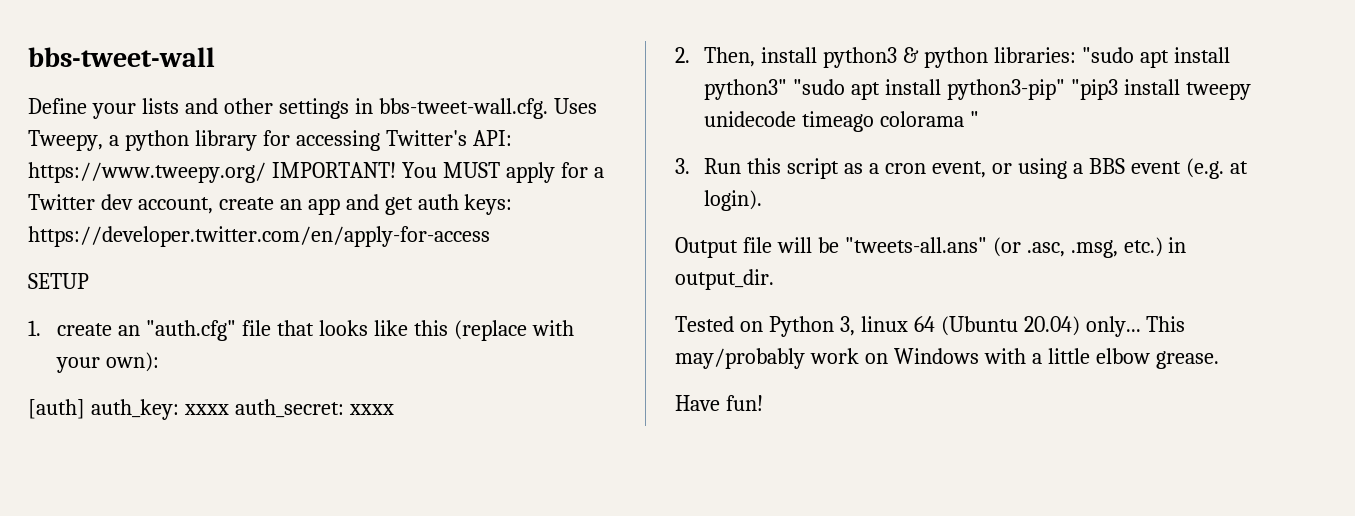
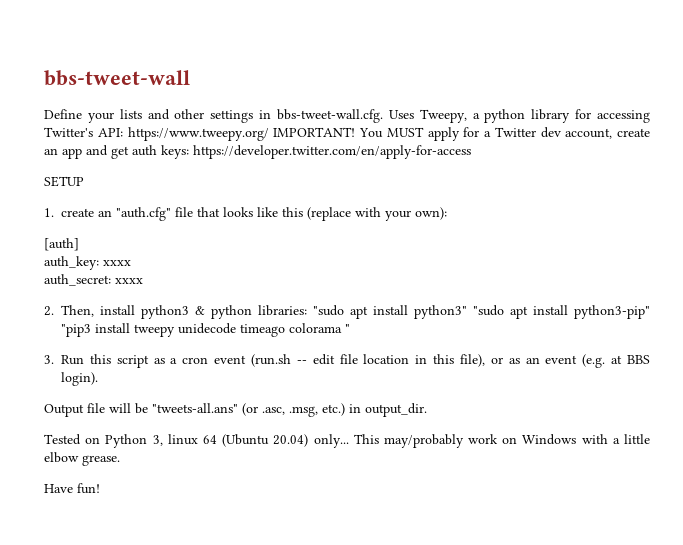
(85, 409) none -> (79, 244) //
(229, 409) none -> (131, 263) //
[931,158,1125,179] event, or using a BBS -> [214,354,540,367] event (run.sh -- edit file location in this file), or as an
(1248, 167) none -> [626,355,650,364] BBS

